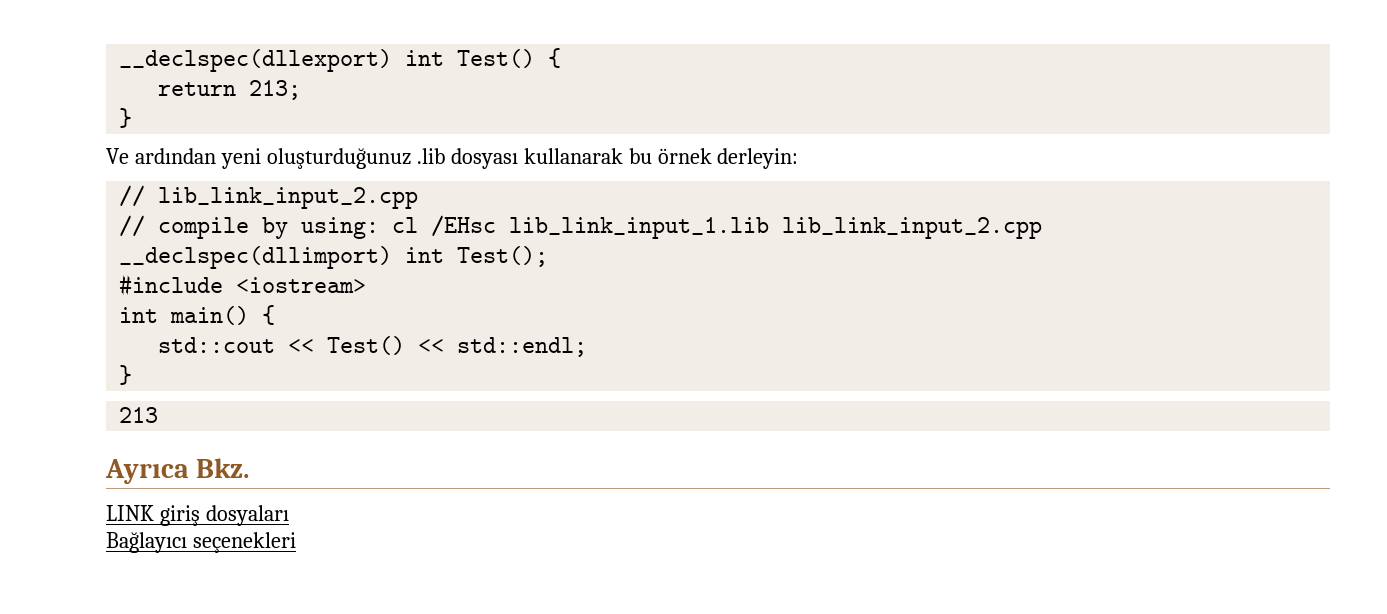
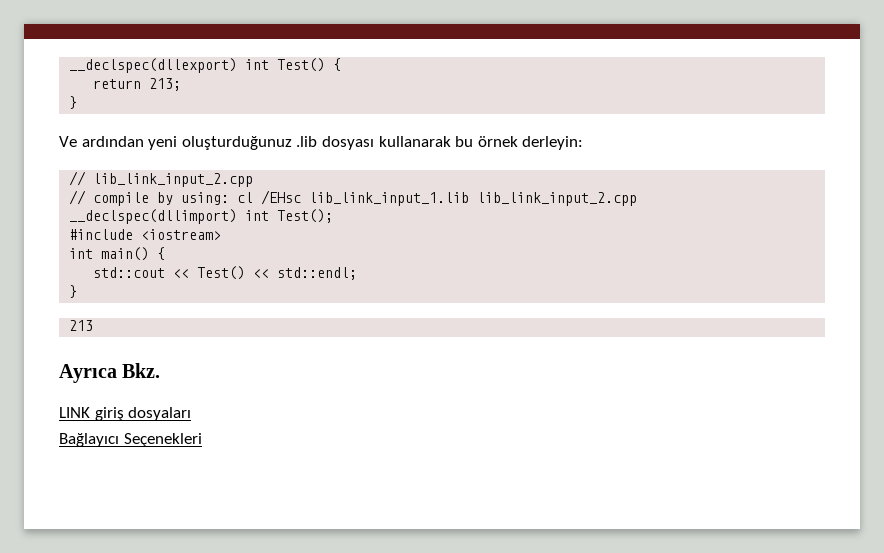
[192,532,296,553] seçenekleri -> [123,433,202,447] Seçenekleri

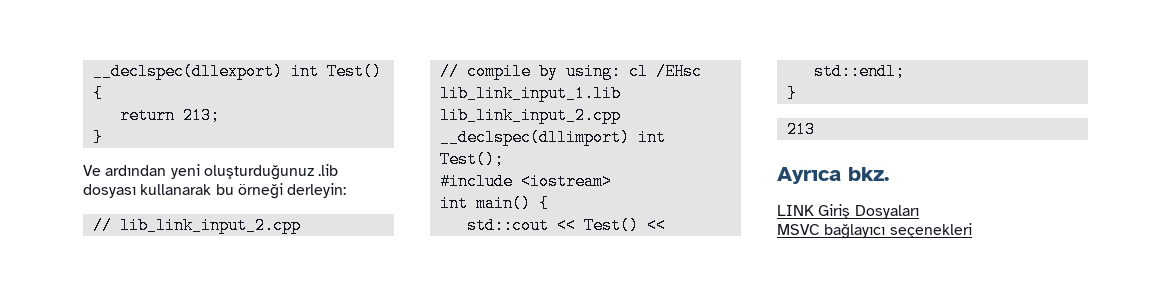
[477,136,518,147] örnek -> [237,183,283,199] örneği
[122,363,161,378] Bkz. -> [848,167,889,181] bkz.
[94,407,192,421] [59,433,202,447] giriş dosyaları // Bağlayıcı Seçenekleri -> [818,204,919,219] [777,223,972,239] Giriş Dosyaları // MSVC bağlayıcı seçenekleri

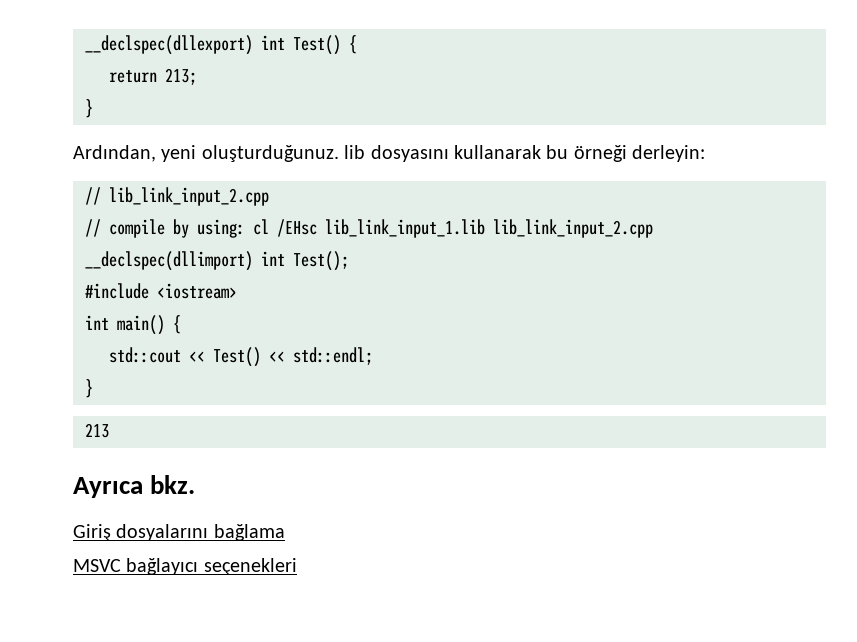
[83,164,339,180] [83,184,136,198] Ve ardından yeni oluşturduğunuz .lib dosyası -> [73,145,449,162] Ardından, yeni oluşturduğunuz. lib dosyasını
[777,204,919,219] LINK Giriş Dosyaları -> [73,524,285,541] Giriş dosyalarını bağlama

